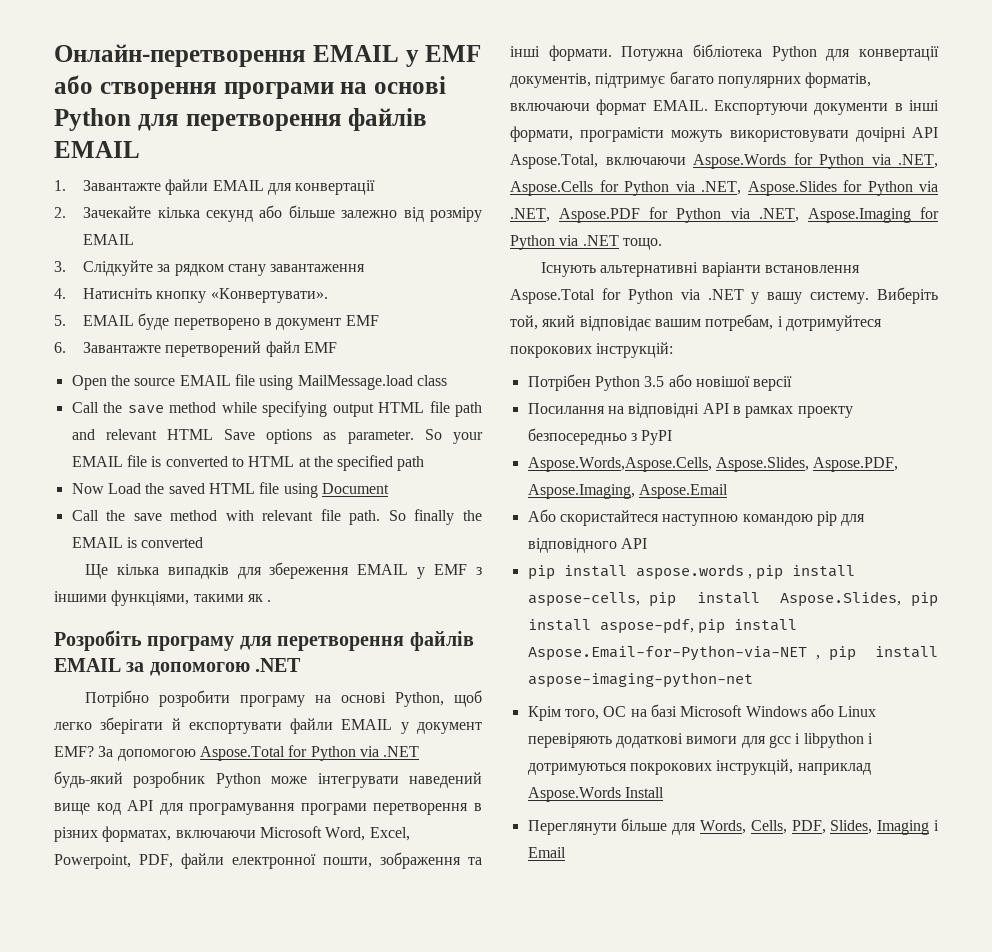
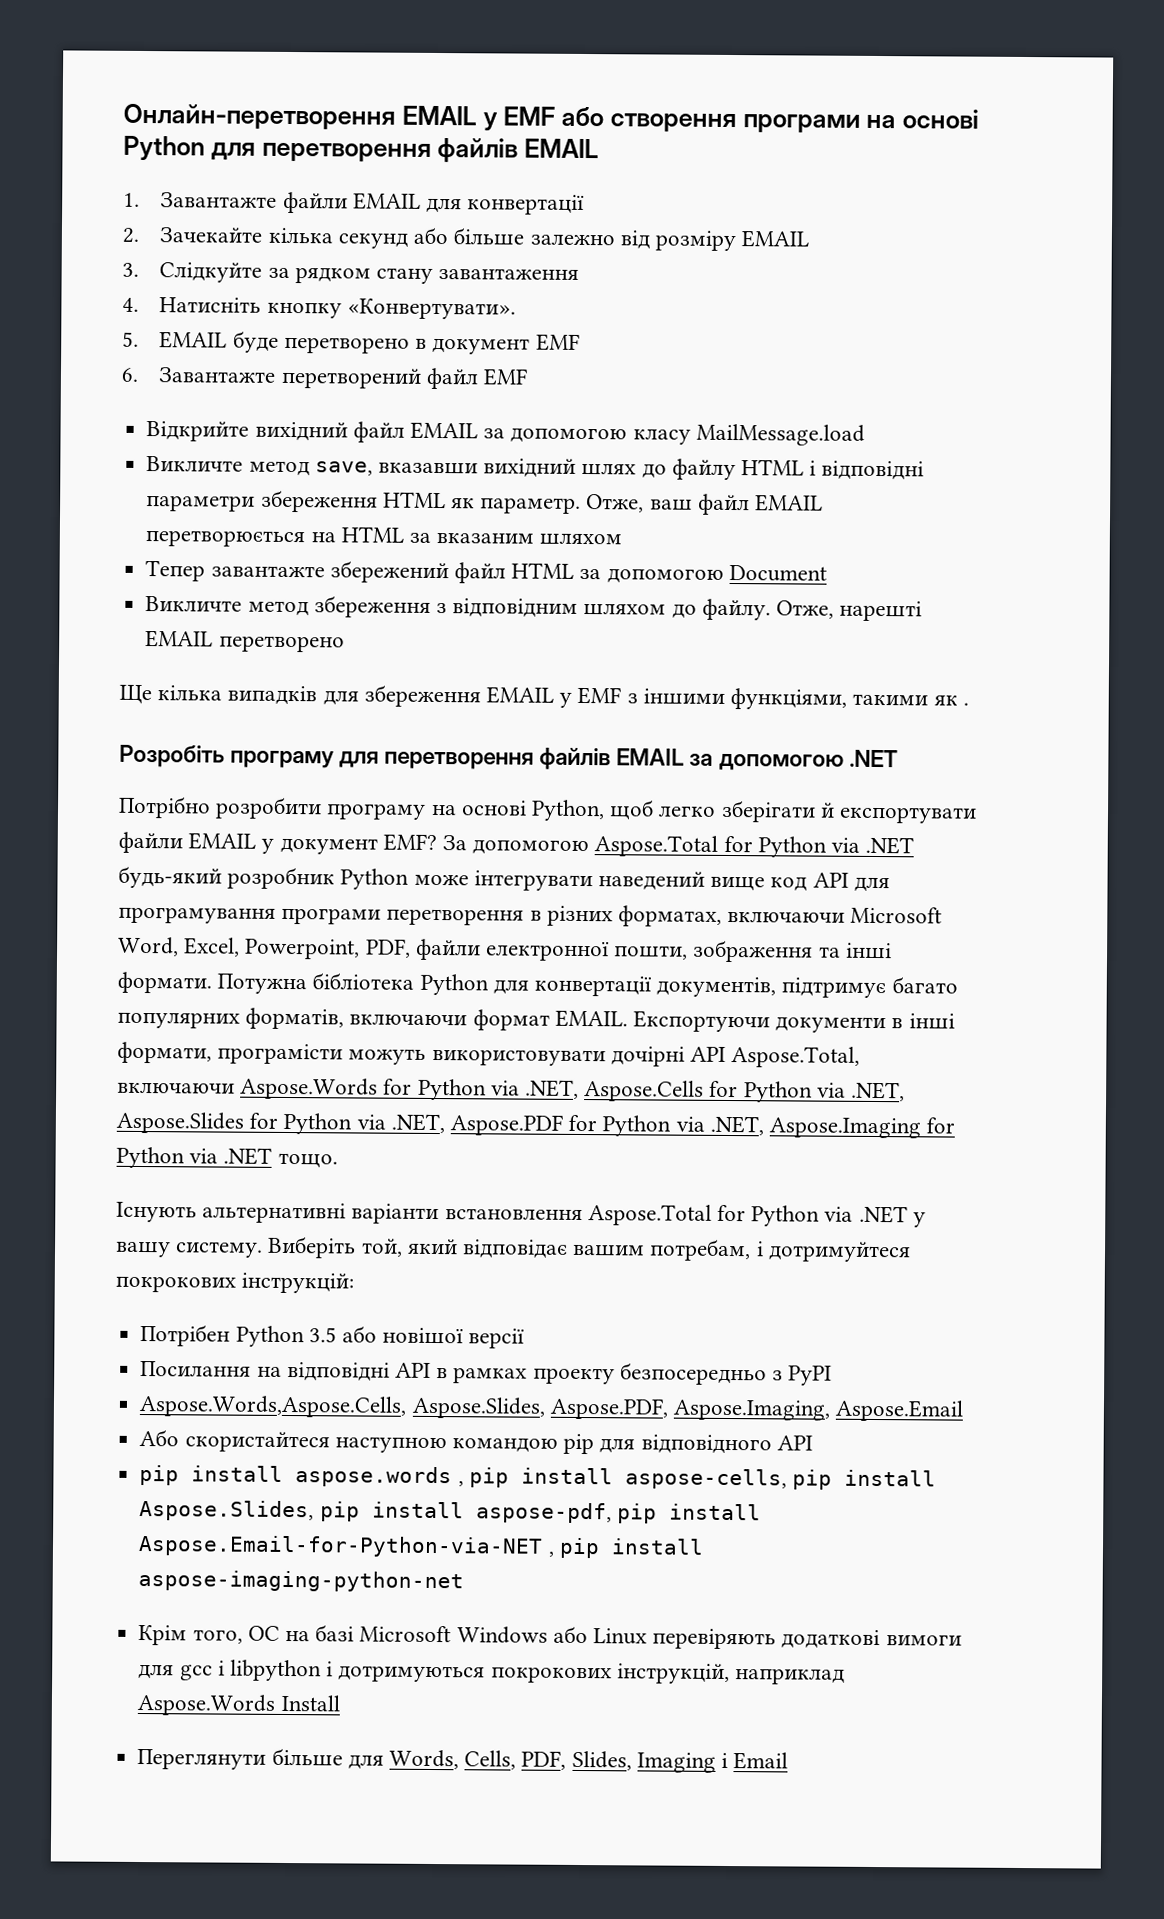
[71,374,447,390] [71,401,482,417] [71,429,484,444] [71,455,425,471] [71,482,389,498] [71,509,483,525] [71,537,204,548] Open the source EMAIL file using MailMessage.load class // Call the save method while specifying output HTML file path and relevant HTML Save options as parameter. So your EMAIL file is converted to HTML at the specified path // Now Load the saved HTML file using Document // Call the save method with relevant file path. So finally the EMAIL is converted -> [146,421,865,446] [146,456,925,481] [146,489,823,516] [145,526,623,548] [145,560,827,584] [145,595,923,622] [145,630,345,653] Відкрийте вихідний файл EMAIL за допомогою класу MailMessage.load // Викличте метод save, вказавши вихідний шлях до файлу HTML і відповідні параметри збереження HTML як параметр. Отже, ваш файл EMAIL перетворюється на HTML за вказаним шляхом // Тепер завантажте збережений файл HTML за допомогою Document // Викличте метод збереження з відповідним шляхом до файлу. Отже, нарешті EMAIL перетворено

